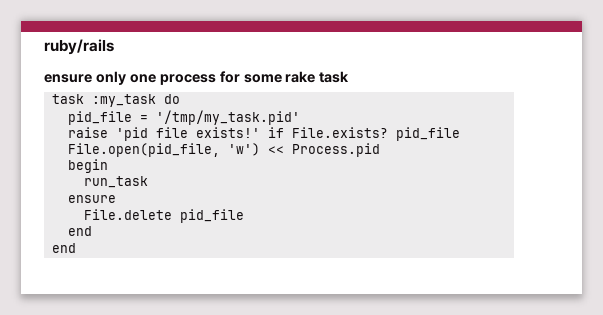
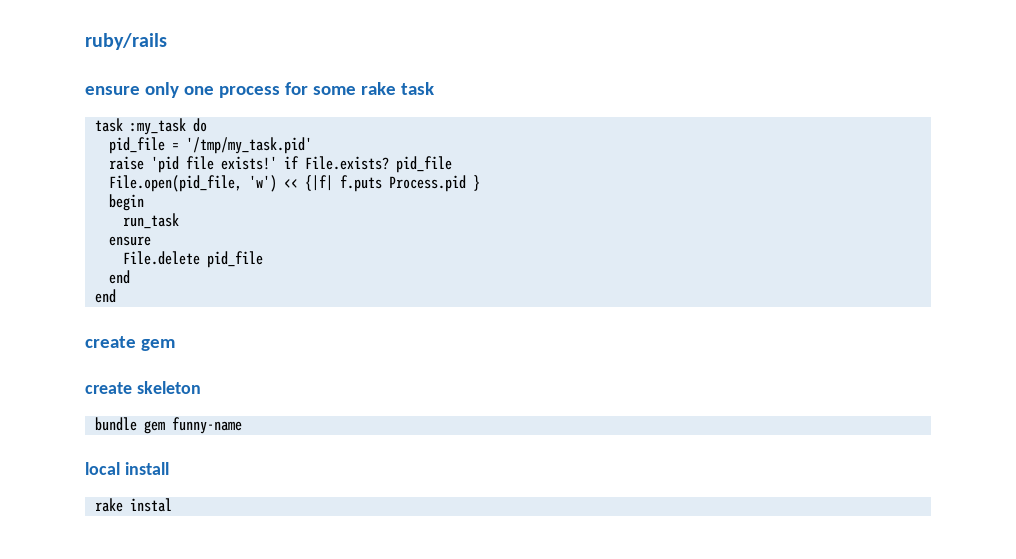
(284, 150) none -> [305,175,383,192] {|f| f.puts
(380, 150) none -> [473,175,481,191] }
(76, 248) none -> [85,336,175,351] [85,381,201,394] [95,417,243,434] [85,462,169,475] [95,498,173,512] // create gem // create skeleton // bundle gem funny-name // local install // rake instal

